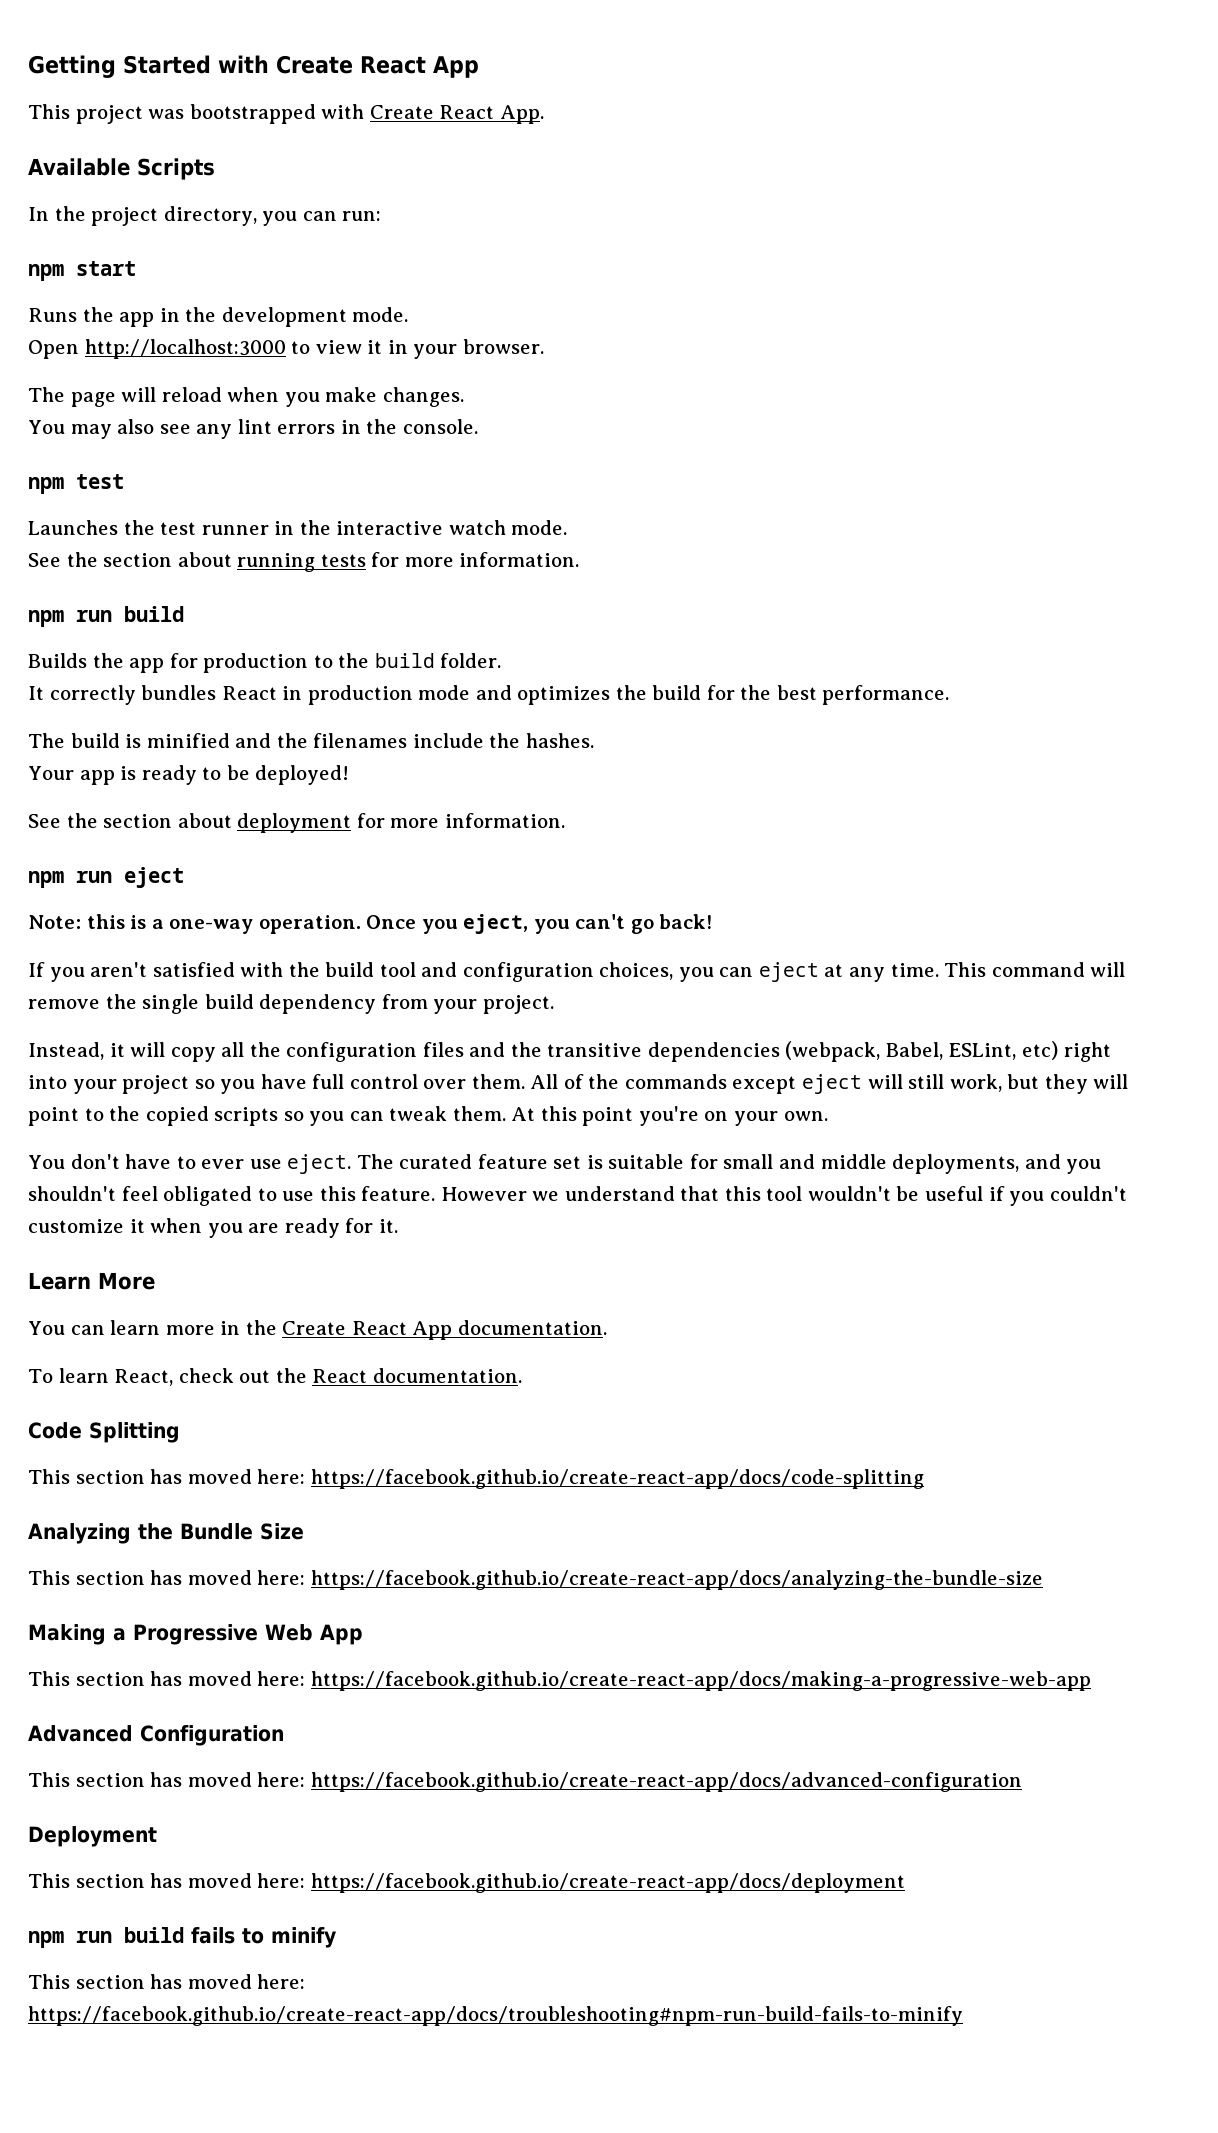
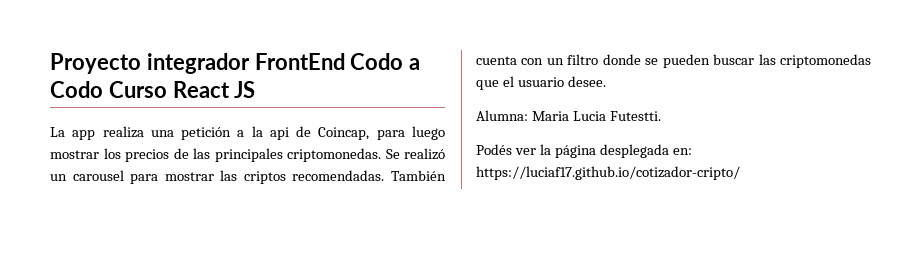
[28,55,479,78] [28,104,544,124] [28,158,215,180] [28,206,382,226] [28,261,136,281] [28,307,409,327] [28,339,544,359] [28,387,464,407] [28,419,478,439] [28,474,124,494] [28,520,568,535] [28,552,580,572] [28,606,184,627] [28,653,502,673] [28,685,950,705] [28,733,594,748] [28,765,350,785] [28,813,565,833] [28,867,184,888] [28,914,713,934] [28,962,1126,982] [28,994,554,1014] [28,1041,1111,1062] [28,1074,1129,1094] [28,1106,828,1126] [28,1154,1102,1174] [28,1186,1127,1206] [28,1218,398,1238] [28,1272,155,1290] [28,1320,607,1340] [28,1368,522,1386] [28,1422,180,1443] [28,1469,924,1489] [28,1523,304,1544] [28,1570,1043,1590] [28,1624,363,1645] [28,1671,1091,1691] [28,1725,284,1746] [28,1772,1022,1792] [28,1826,157,1847] [28,1873,905,1893] [28,1927,336,1948] [28,1974,306,1989] [28,2006,963,2026] Getting Started with Create React App // This project was bootstrapped with Create React App. // Available Scripts // In the project directory, you can run: // npm start // Runs the app in the development mode. // Open http://localhost:3000 to view it in your browser. // The page will reload when you make changes. // You may also see any lint errors in the console. // npm test // Launches the test runner in the interactive watch mode. // See the section about running tests for more information. // npm run build // Builds the app for production to the build folder. // It correctly bundles React in production mode and optimizes the build for the best performance. // The build is minified and the filenames include the hashes. // Your app is ready to be deployed! // See the section about deployment for more information. // npm run eject // Note: this is a one-way operation. Once you eject, you can't go back! // If you aren't satisfied with the build tool and configuration choices, you can eject at any time. This command will remove the single build dependency from your project. // Instead, it will copy all the configuration files and the transitive dependencies (webpack, Babel, ESLint, etc) right into your project so you have full control over them. All of the commands except eject will still work, but they will point to the copied scripts so you can tweak them. At this point you're on your own. // You don't have to ever use eject. The curated feature set is suitable for small and middle deployments, and you shouldn't feel obligated to use this feature. However we understand that this tool wouldn't be useful if you couldn't customize it when you are ready for it. // Learn More // You can learn more in the Create React App documentation. // To learn React, check out the React documentation. // Code Splitting // This section has moved here: https://facebook.github.io/create-react-app/docs/code-splitting // Analyzing the Bundle Size // This section has moved here: https://facebook.github.io/create-react-app/docs/analyzing-the-bundle-size // Making a Progressive Web App // This section has moved here: https://facebook.github.io/create-react-app/docs/making-a-progressive-web-app // Advanced Configuration // This section has moved here: https://facebook.github.io/create-react-app/docs/advanced-configuration // Deployment // This section has moved here: https://facebook.github.io/create-react-app/docs/deployment // npm run build fails to minify // This section has moved here: https://facebook.github.io/create-react-app/docs/troubleshooting#npm-run-build-fails-to-minify -> [50,53,421,74] [50,81,256,98] [50,126,445,140] [50,148,445,162] [50,170,446,184] [476,54,871,68] [476,76,606,90] [476,110,661,121] [476,144,692,158] [476,166,740,180] Proyecto integrador FrontEnd Codo a Codo Curso React JS // La app realiza una petición a la api de Coincap, para luego mostrar los precios de las principales criptomonedas. Se realizó un carousel para mostrar las criptos recomendadas. También cuenta con un filtro donde se pueden buscar las criptomonedas que el usuario desee. // Alumna: Maria Lucia Futestti. // Podés ver la página desplegada en: https://luciaf17.github.io/cotizador-cripto/

